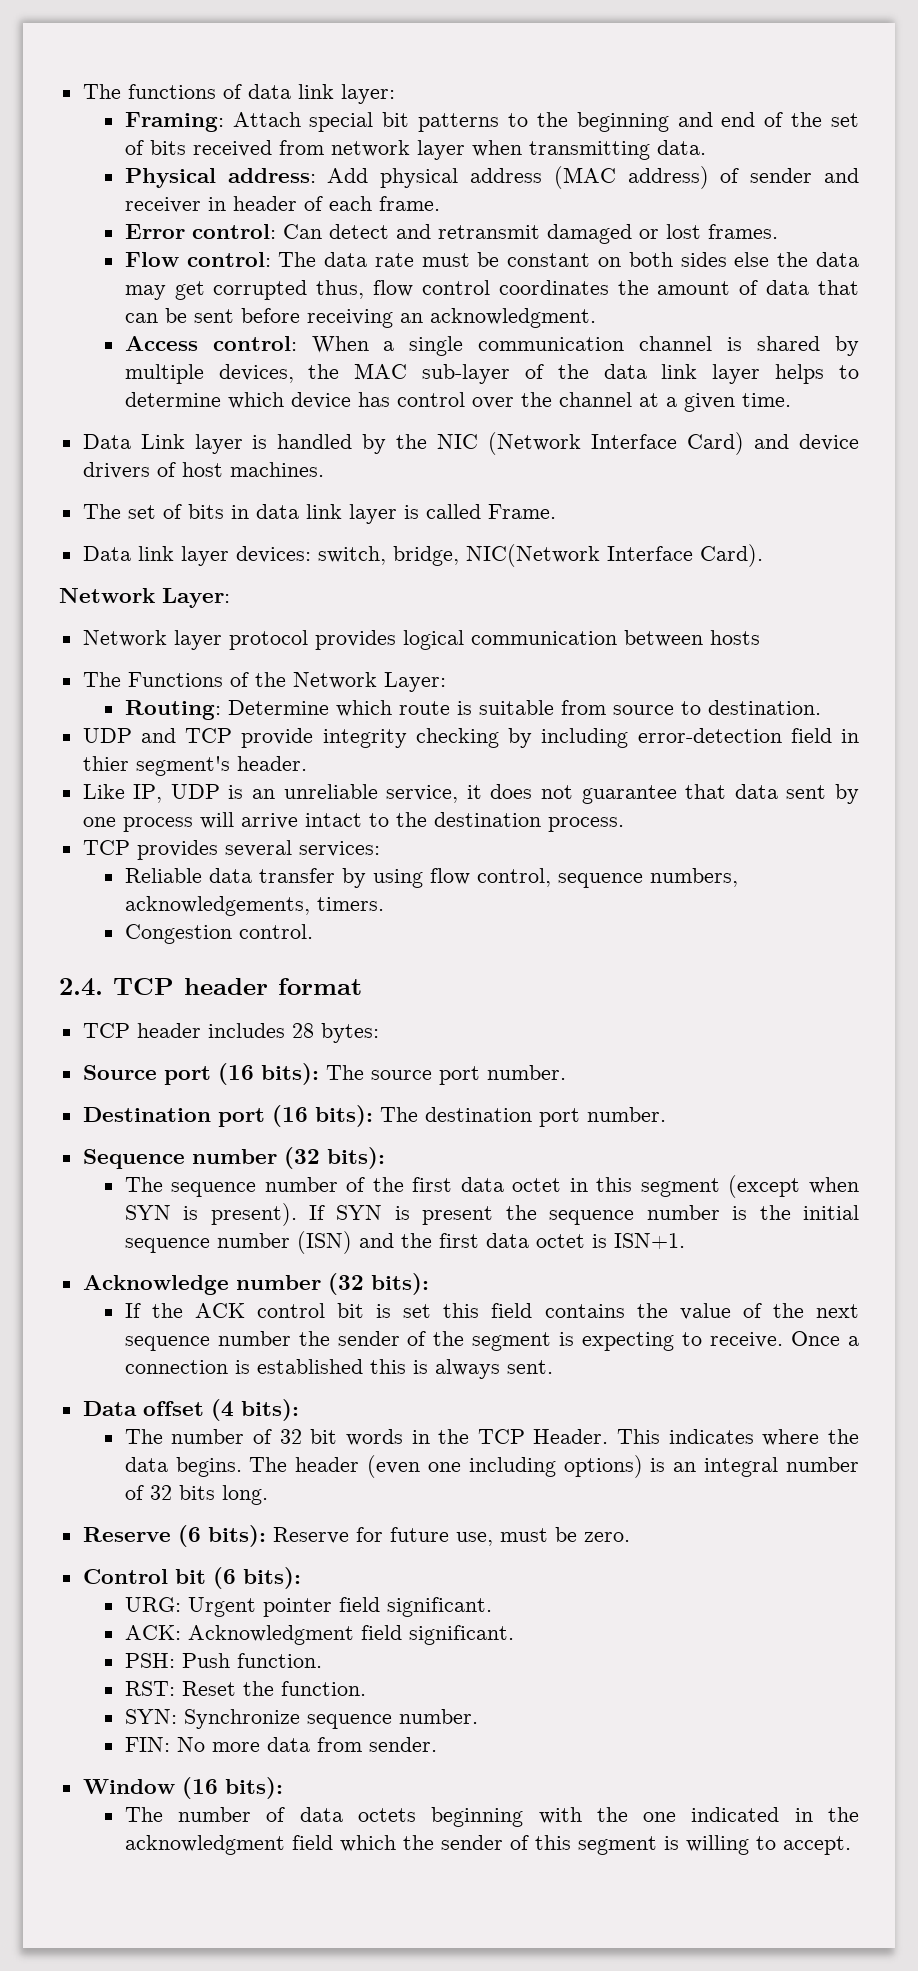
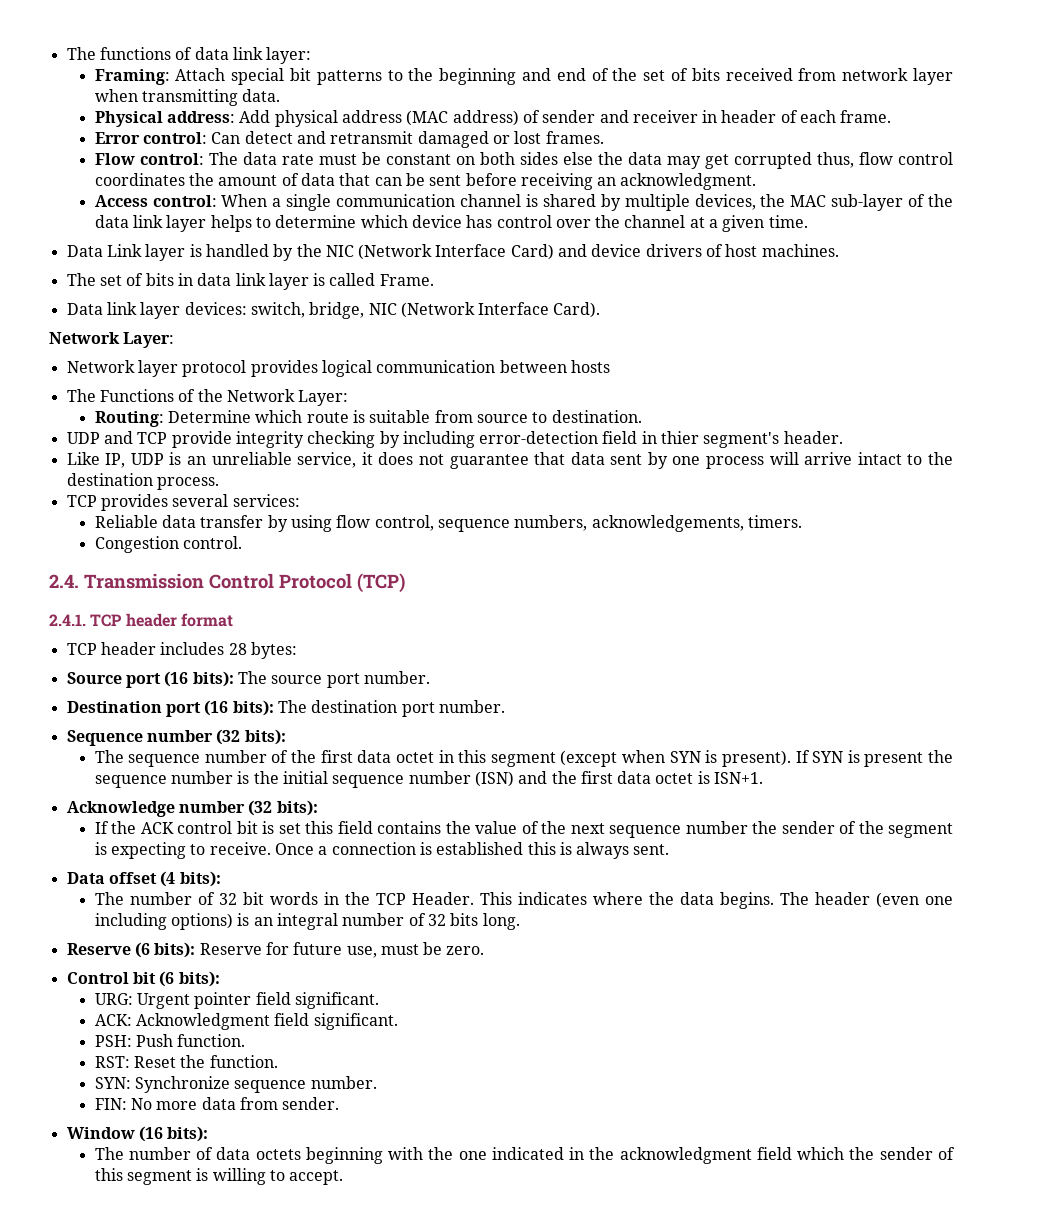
[465,544,600,567] NIC(Network -> [368,302,475,318] NIC (Network
(103, 987) none -> [84,573,405,593] [49,614,86,626] Transmission Control Protocol (TCP) // 2.4.1.

